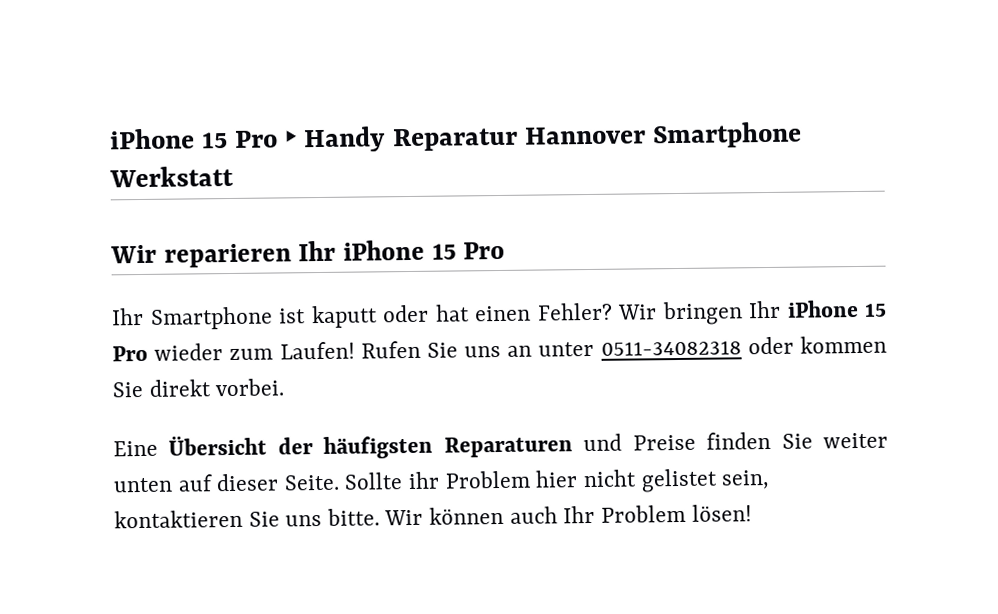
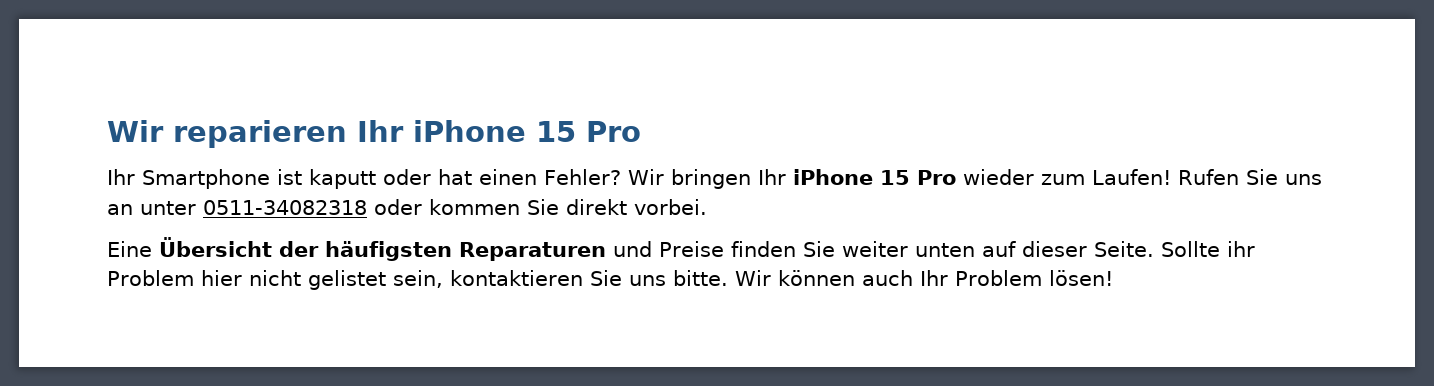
[109,121,802,153] [109,165,234,188] iPhone 15 Pro ‣ Handy Reparatur Hannover Smartphone Werkstatt // -> (107, 131) none

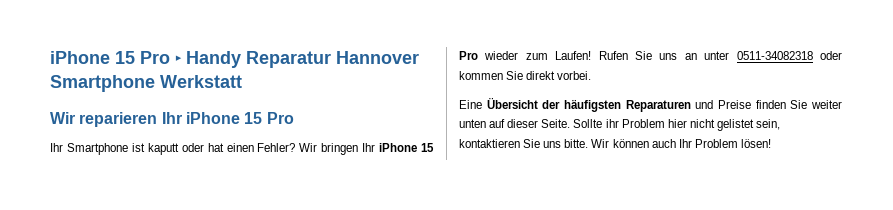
(107, 131) none -> [50,51,419,68] [50,75,242,92] iPhone 15 Pro ‣ Handy Reparatur Hannover Smartphone Werkstatt //

